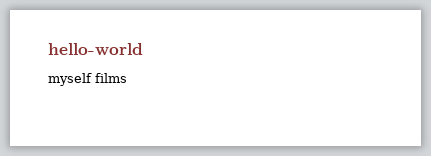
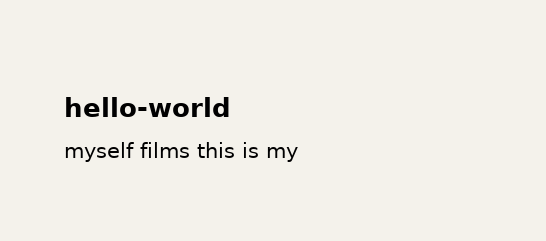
(127, 78) none -> [197,142,298,162] this is my

